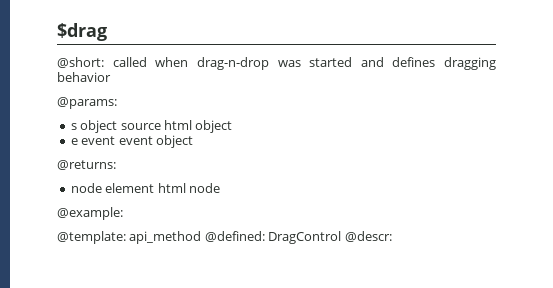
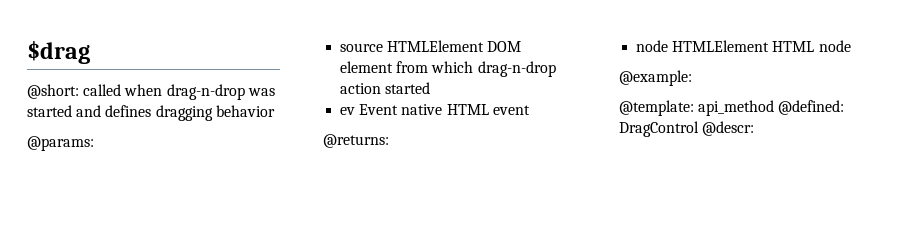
[70,120,233,133] [70,135,193,148] s object source html object // e event event object -> [340,40,522,52] [340,61,556,77] [340,82,431,94] [340,104,530,115] source HTMLElement DOM element from which drag-n-drop action started // ev Event native HTML event
[105,183,186,193] element html -> [672,40,815,52] HTMLElement HTML

